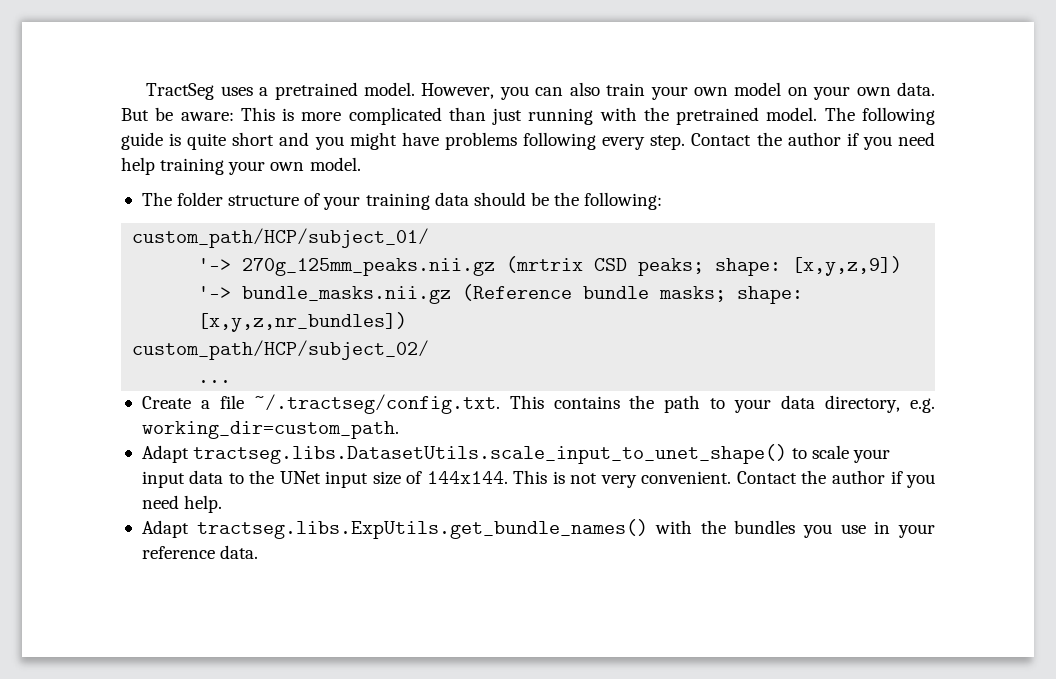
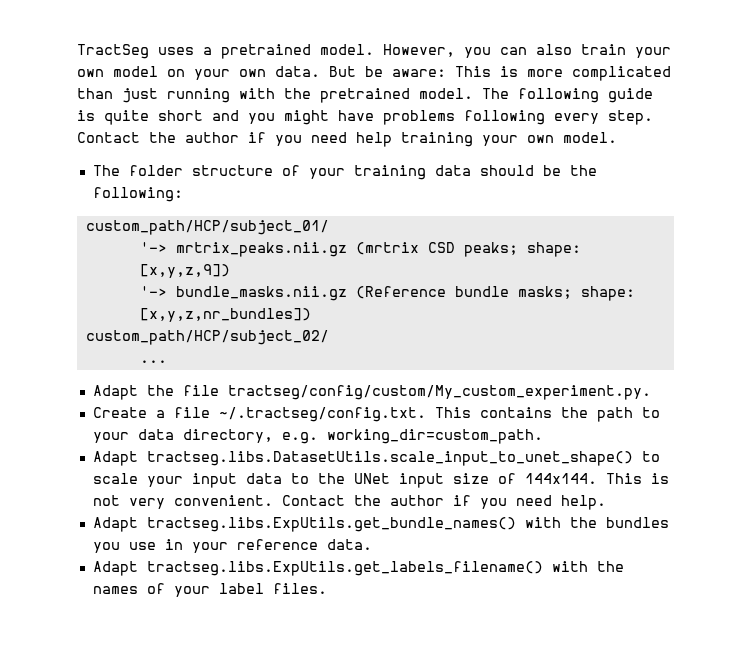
[242,258,496,276] 270g_125mm_peaks.nii.gz -> [175,242,347,257] mrtrix_peaks.nii.gz
(232, 381) none -> [92,385,651,400] // Adapt the file tractseg/config/custom/My_custom_experiment.py.
(259, 552) none -> [92,561,624,576] [92,583,327,597] // Adapt tractseg.libs.ExpUtils.get_labels_filename() with the names of your label files.

